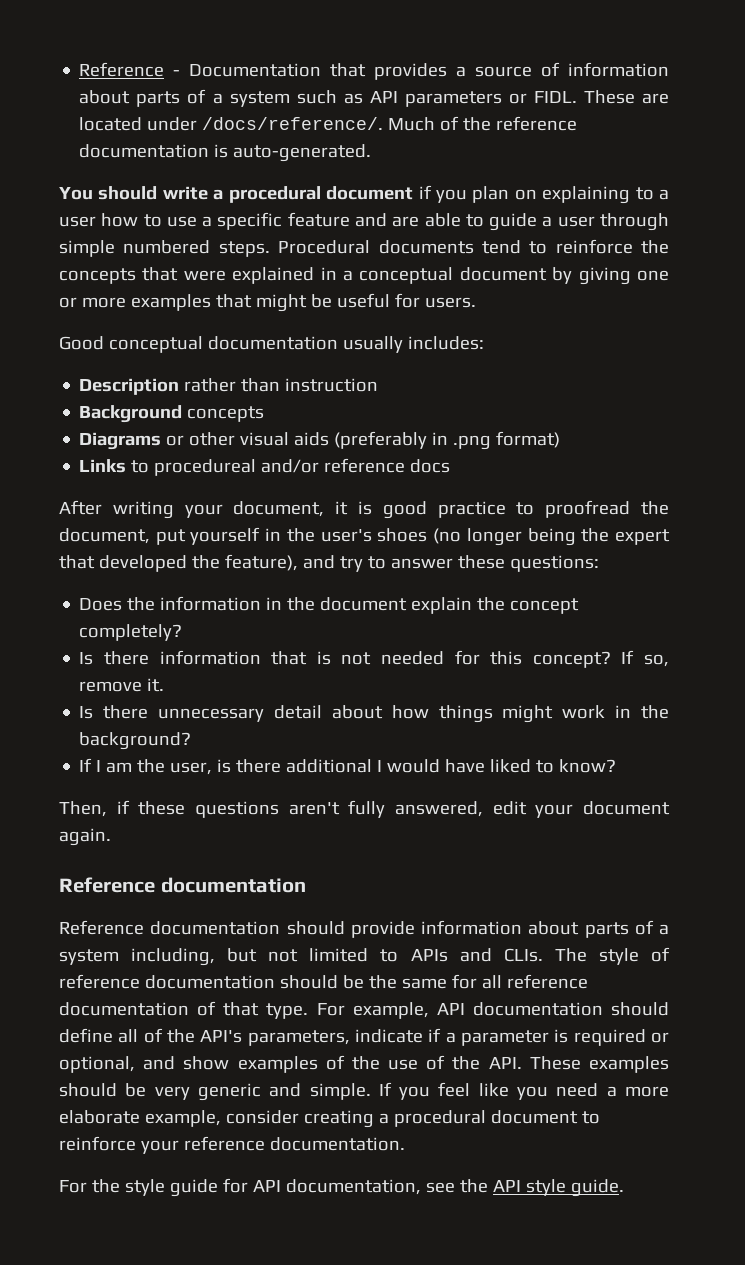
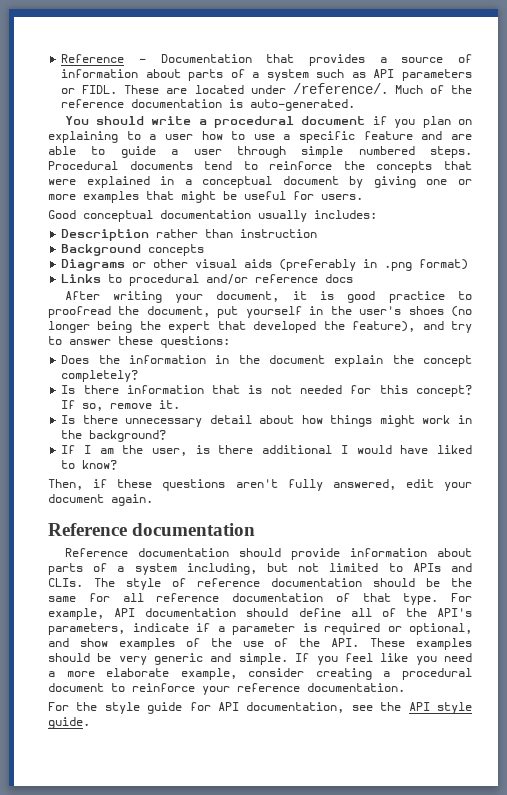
[202,117,384,130] /docs/reference/. -> [292,83,388,94] /reference/.
[154,459,257,476] procedureal -> [129,274,200,286] procedural

